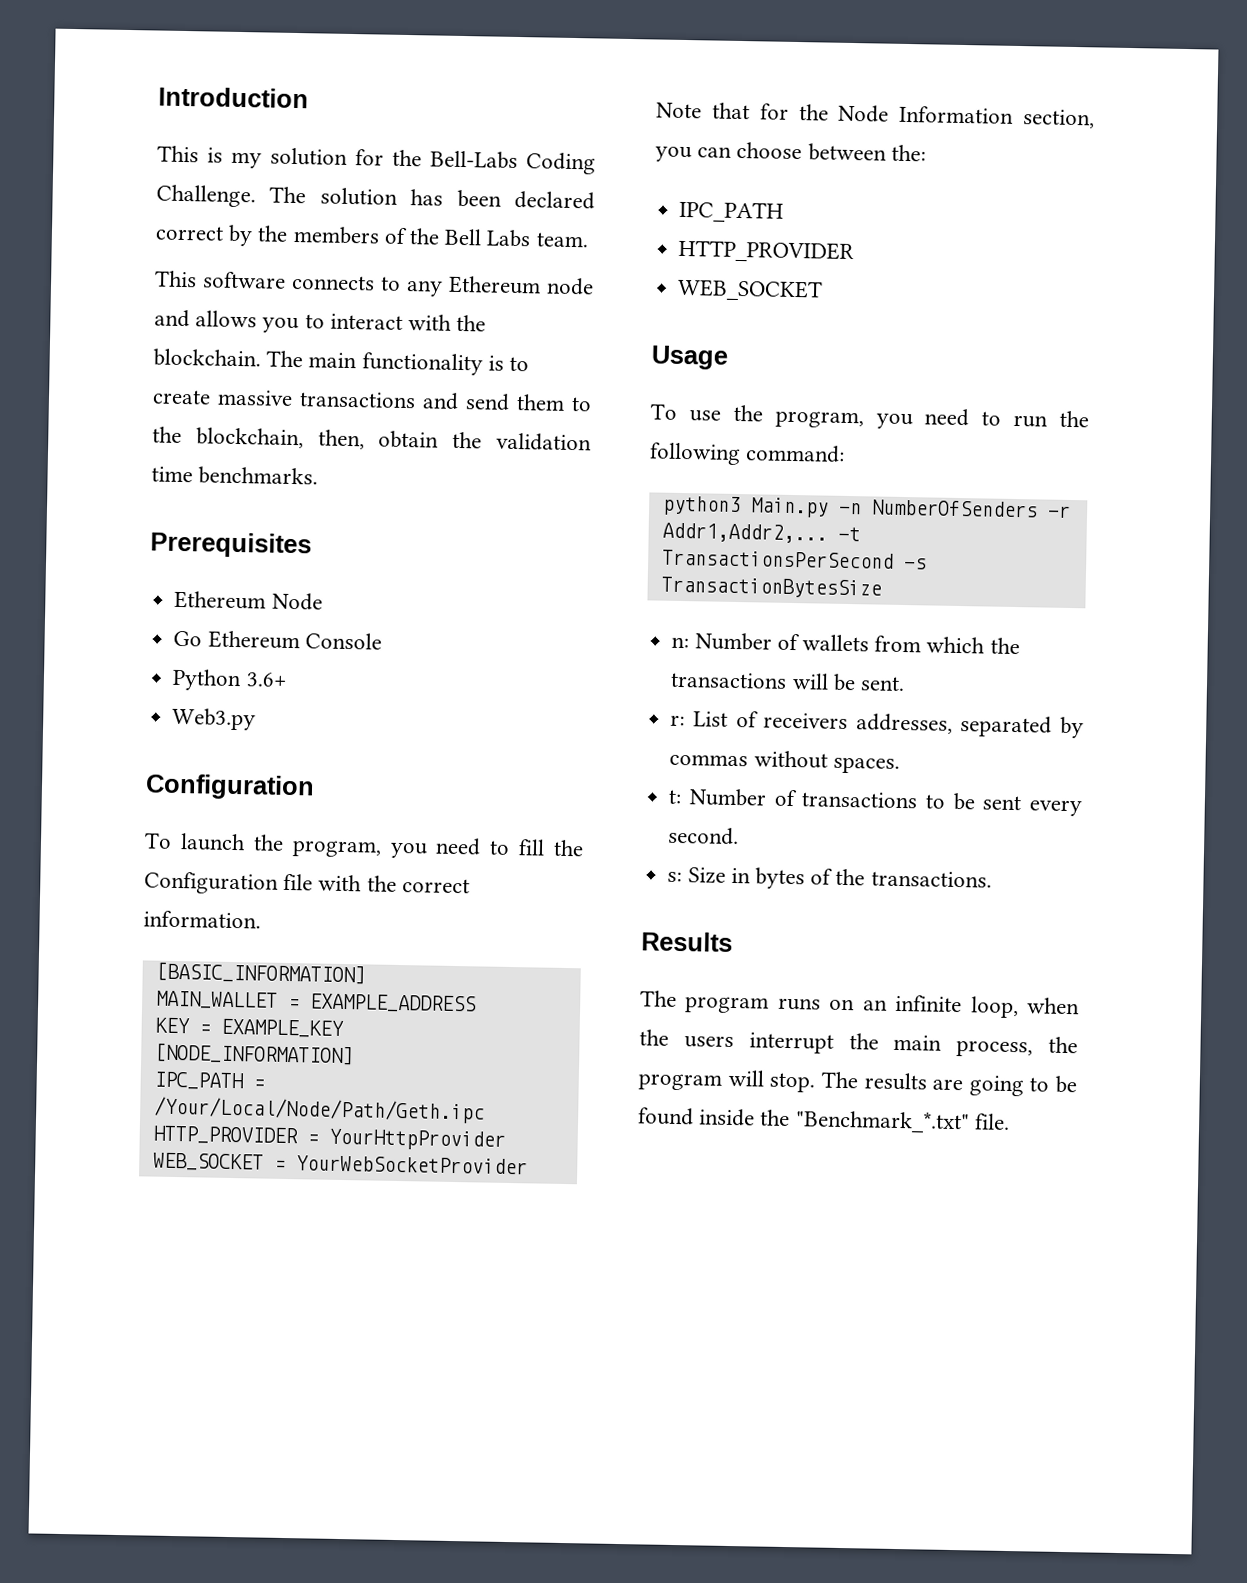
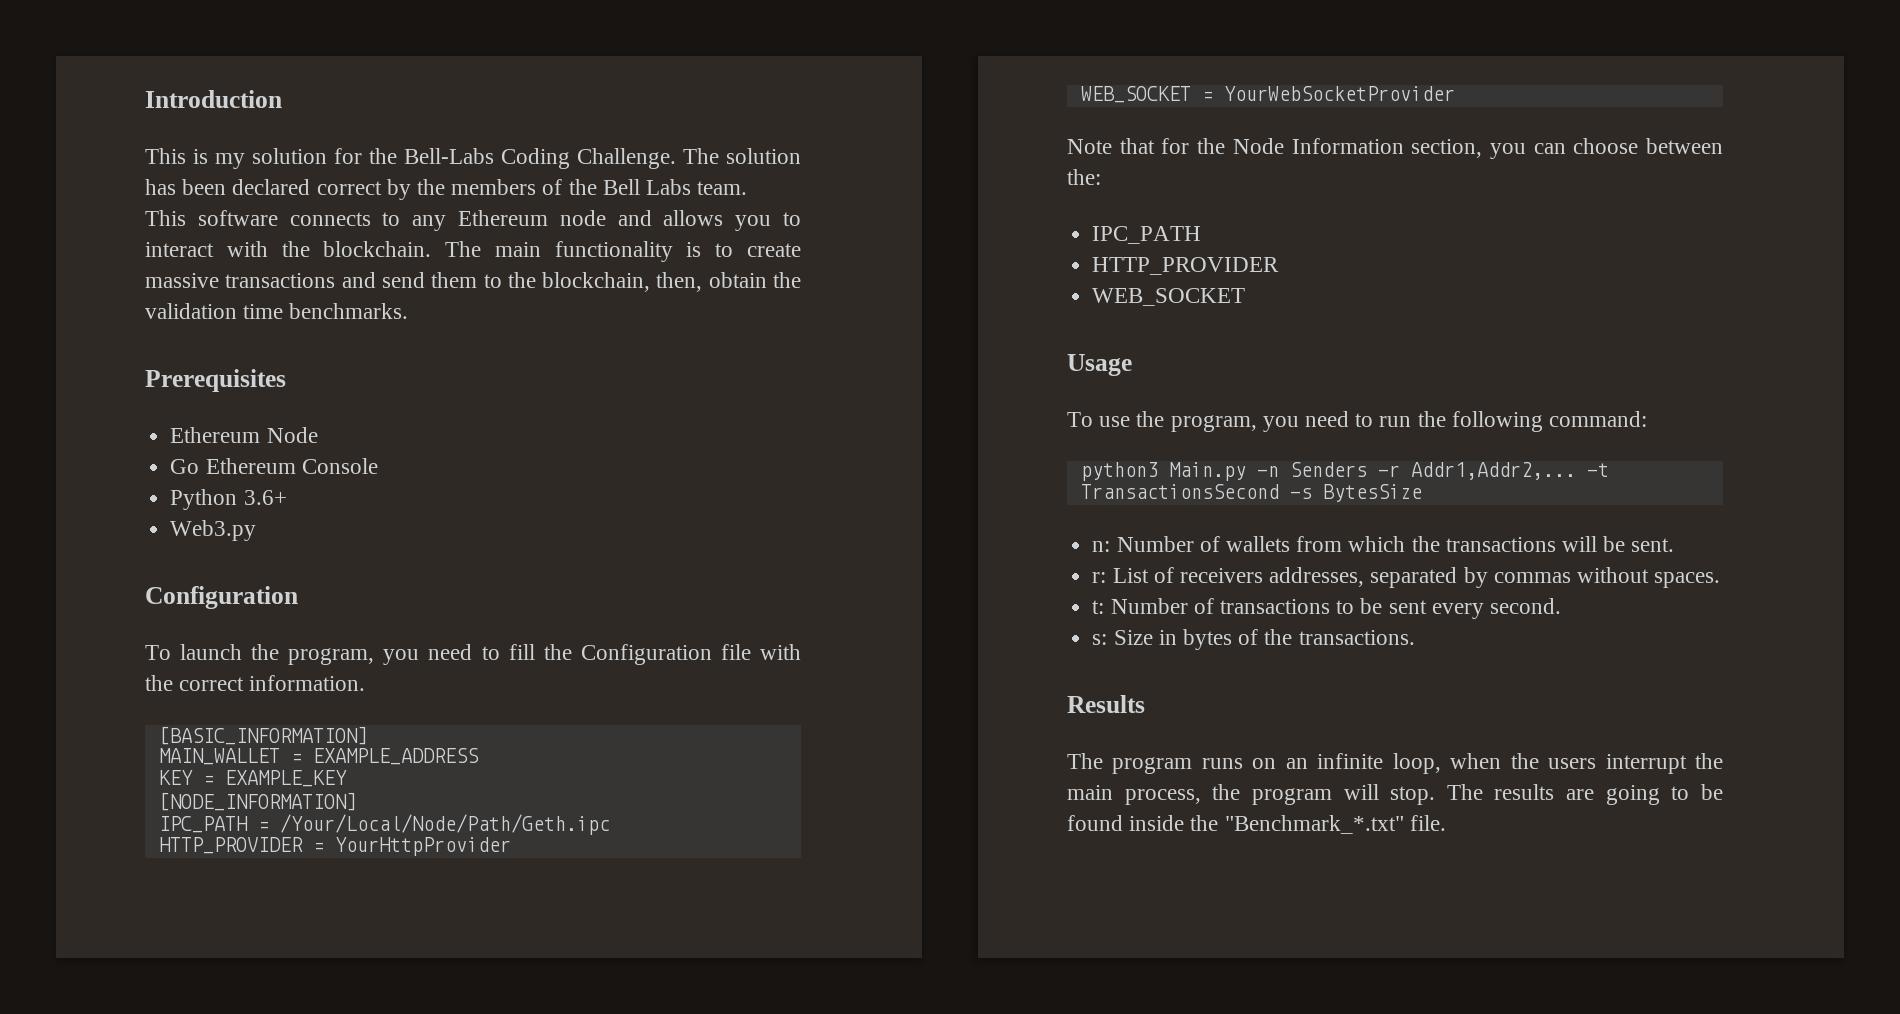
[871,499,1038,518] NumberOfSenders -> [1289,462,1367,477] Senders
[661,549,927,570] [660,576,882,599] TransactionsPerSecond -s TransactionBytesSize -> [1080,484,1422,502] TransactionsSecond -s BytesSize

